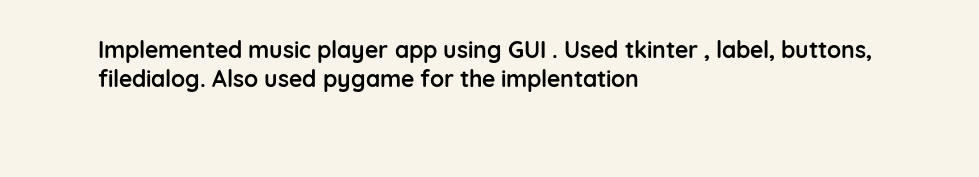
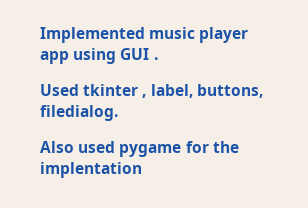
(559, 56) none -> (158, 58) //
(206, 80) none -> (118, 113) //

